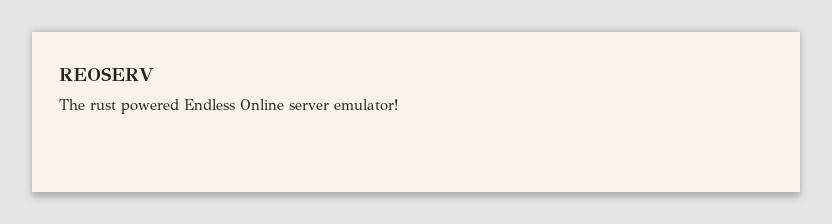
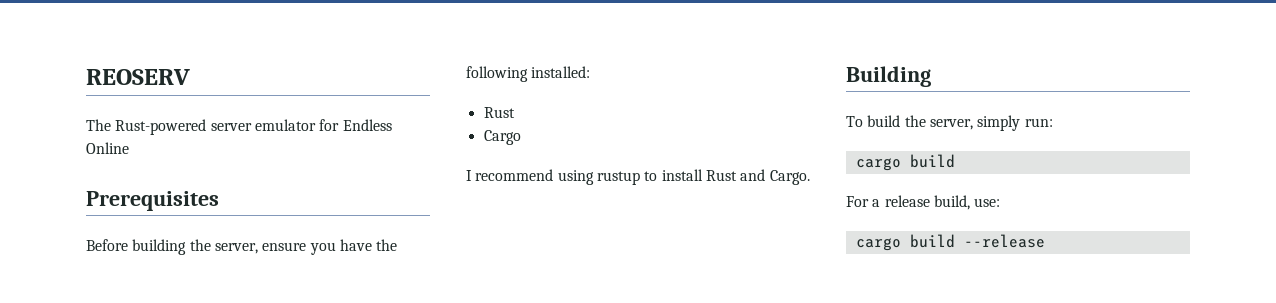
[90,99,398,114] rust powered Endless Online server emulator! -> [115,119,392,135] [86,142,129,154] [86,191,219,211] [86,239,398,255] [466,66,591,82] [483,107,515,118] [483,130,521,145] [466,169,810,185] [846,66,931,87] [846,115,1053,131] [855,154,955,171] [846,195,1001,210] [855,234,1045,251] Rust-powered server emulator for Endless Online // Prerequisites // Before building the server, ensure you have the following installed: // Rust // Cargo // I recommend using rustup to install Rust and Cargo. // Building // To build the server, simply run: // cargo build // For a release build, use: // cargo build --release

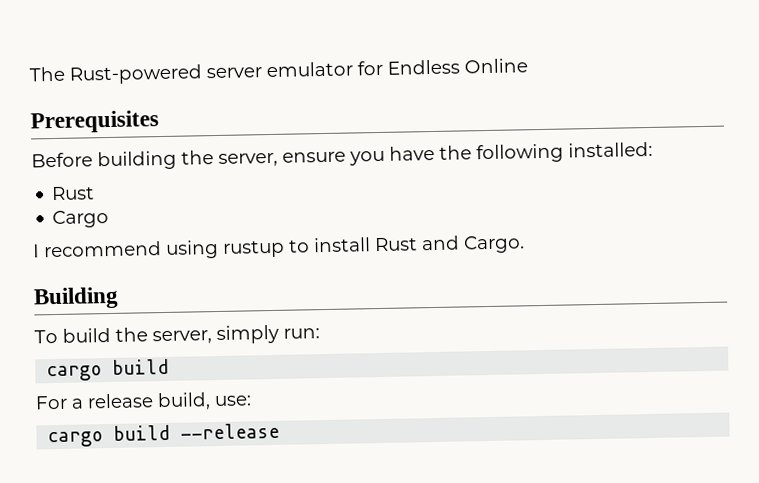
[86,69,190,85] REOSERV // -> (29, 74) none

